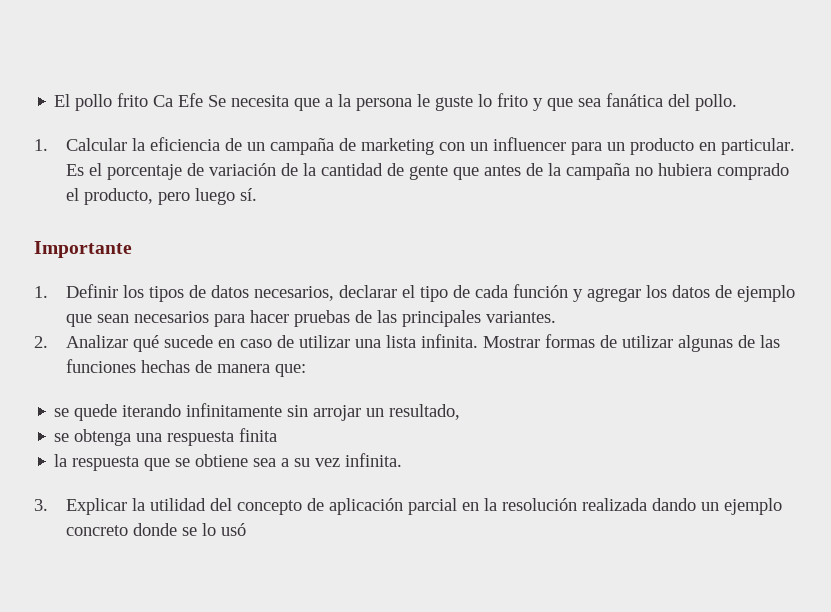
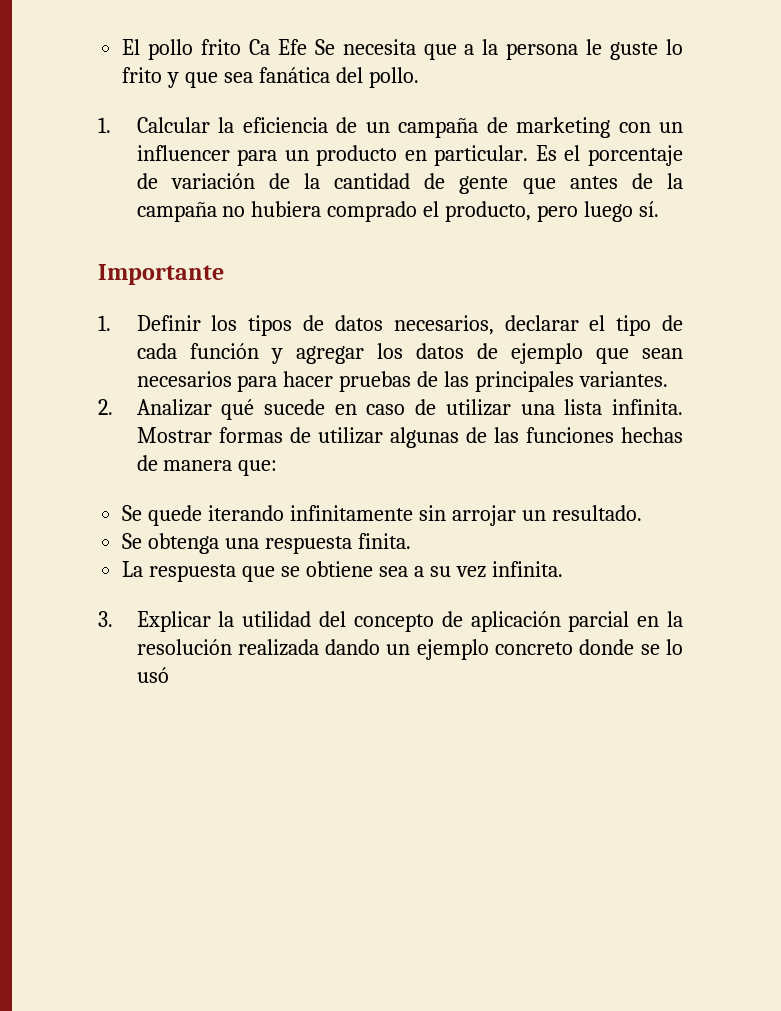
[54,408,70,417] se -> [122,505,143,521] Se
[389,404,461,420] [54,433,70,442] resultado, // se -> [551,505,642,521] [122,533,143,549] resultado. // Se
[239,428,278,442] [54,454,68,467] finita // la -> [357,533,411,549] [122,561,144,577] finita. // La

